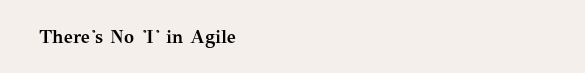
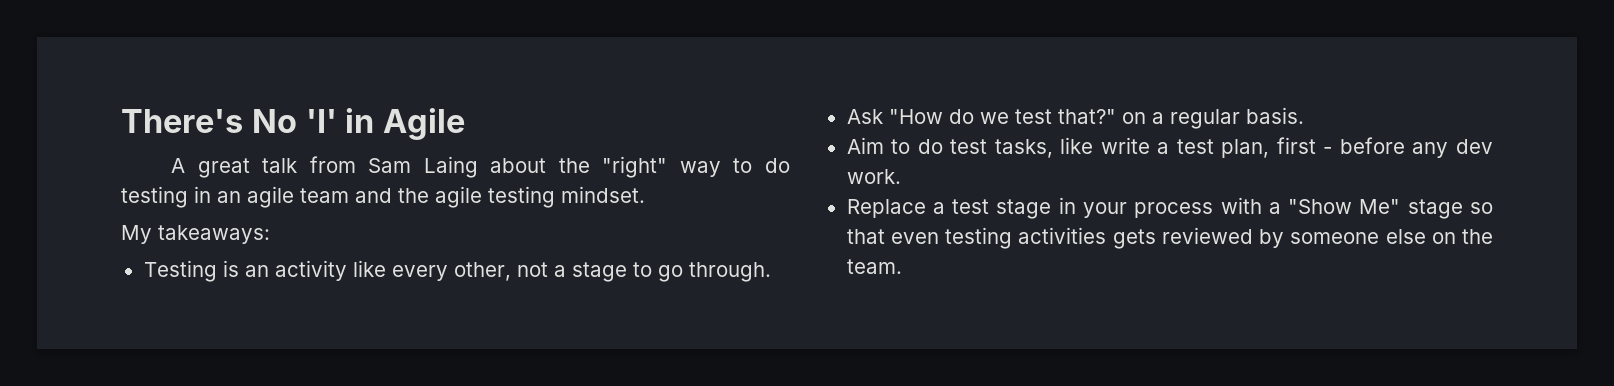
(236, 39) none -> [171,156,790,178] [121,186,645,208] [121,225,270,244] [143,260,771,282] [846,107,1304,129] [846,137,1493,158] [846,169,901,184] [846,197,1493,219] [846,227,1493,249] [846,259,902,274] // A great talk from Sam Laing about the "right" way to do testing in an agile team and the agile testing mindset. // My takeaways: // Testing is an activity like every other, not a stage to go through. // Ask "How do we test that?" on a regular basis. // Aim to do test tasks, like write a test plan, first - before any dev work. // Replace a test stage in your process with a "Show Me" stage so that even testing activities gets reviewed by someone else on the team.

